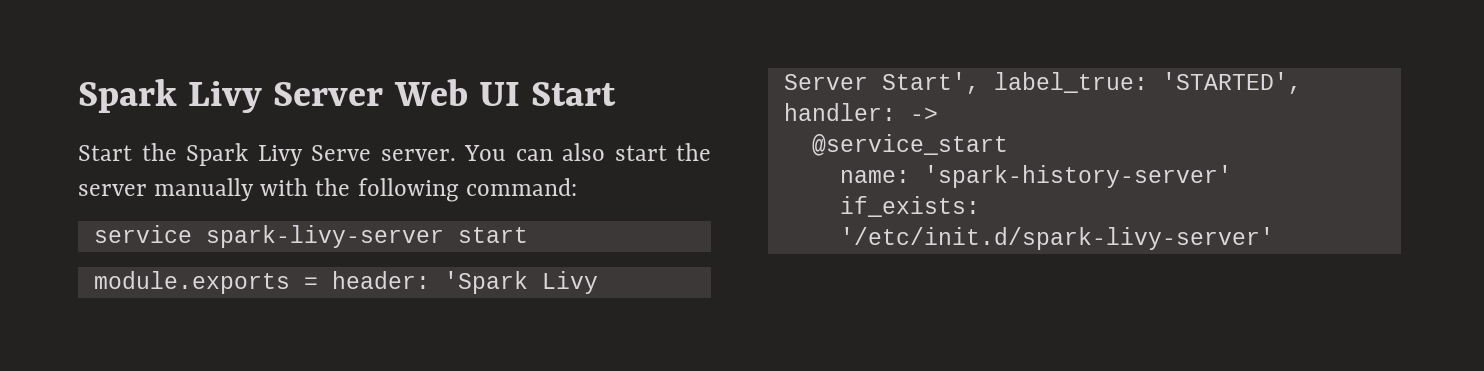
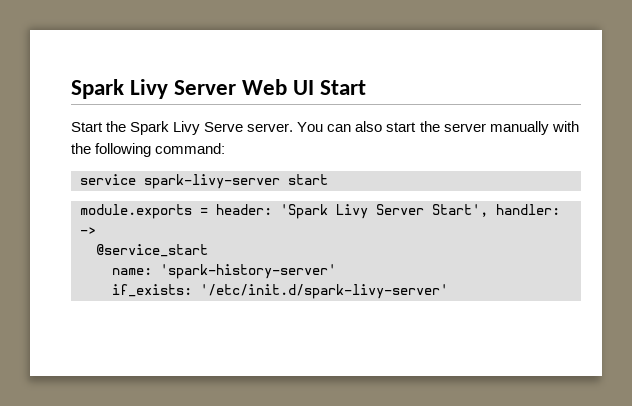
[993,72,1302,94] label_true: 'STARTED', -> (488, 210) none

